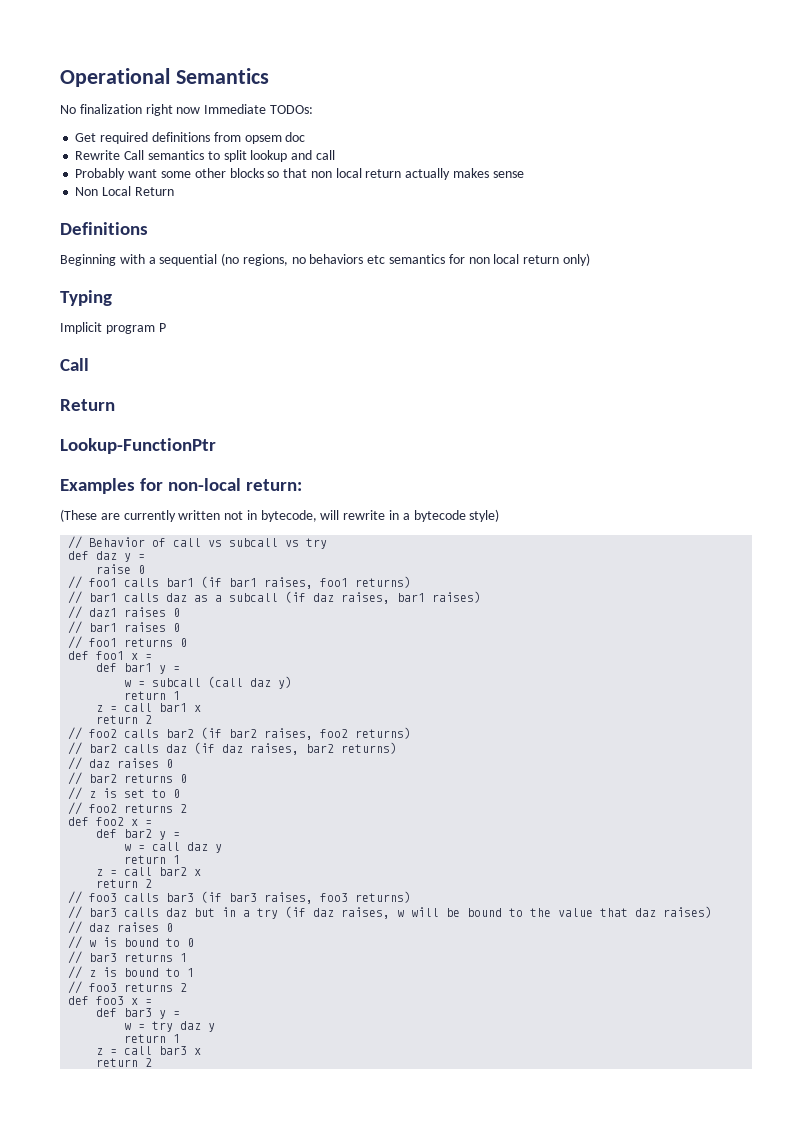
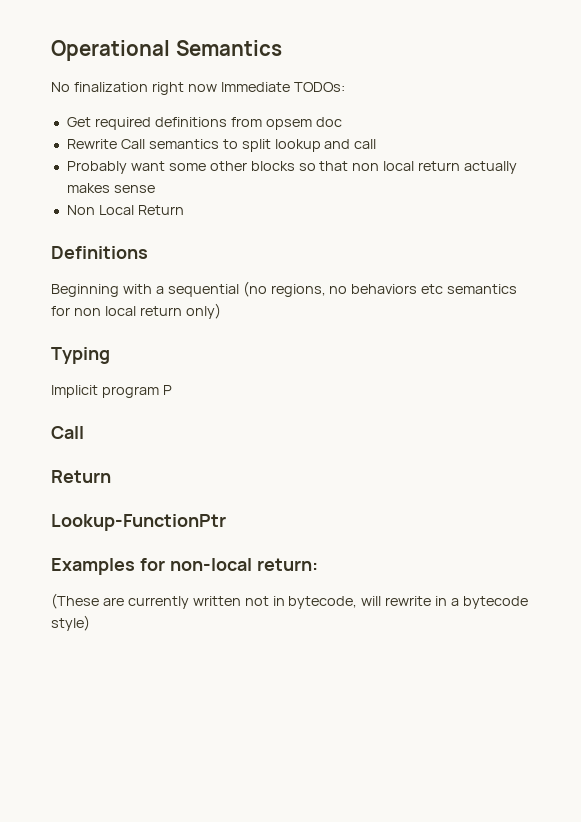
[68,536,328,549] [68,551,146,562] [96,564,146,574] [68,576,412,589] [68,591,482,604] [68,606,181,619] [68,621,181,634] [68,636,188,649] [68,651,153,660] [96,663,181,674] [124,676,293,689] [124,691,181,700] [96,703,202,712] [96,715,153,724] [68,727,412,740] [68,742,398,755] [68,757,174,770] [68,772,188,785] [68,787,181,800] [68,802,188,815] [68,817,153,826] [96,829,181,840] [124,842,223,853] [124,855,181,864] [96,867,202,876] [96,879,153,888] [68,891,412,904] [68,906,713,919] [68,921,174,934] [68,936,195,949] [68,951,188,964] [68,966,195,979] [68,981,188,994] [68,996,153,1005] [96,1008,181,1019] [124,1021,216,1032] [124,1034,181,1043] [96,1046,202,1055] [96,1058,153,1067] // // Behavior of call vs subcall vs try // def daz y = // raise 0 // // foo1 calls bar1 (if bar1 raises, foo1 returns) // // bar1 calls daz as a subcall (if daz raises, bar1 raises) // // daz1 raises 0 // // bar1 raises 0 // // foo1 returns 0 // def foo1 x = // def bar1 y = // w = subcall (call daz y) // return 1 // z = call bar1 x // return 2 // // foo2 calls bar2 (if bar2 raises, foo2 returns) // // bar2 calls daz (if daz raises, bar2 returns) // // daz raises 0 // // bar2 returns 0 // // z is set to 0 // // foo2 returns 2 // def foo2 x = // def bar2 y = // w = call daz y // return 1 // z = call bar2 x // return 2 // // foo3 calls bar3 (if bar3 raises, foo3 returns) // // bar3 calls daz but in a try (if daz raises, w will be bound to the value that daz raises) // // daz raises 0 // // w is bound to 0 // // bar3 returns 1 // // z is bound to 1 // // foo3 returns 2 // def foo3 x = // def bar3 y = // w = try daz y // return 1 // z = call bar3 x // return 2 -> (90, 623) none

